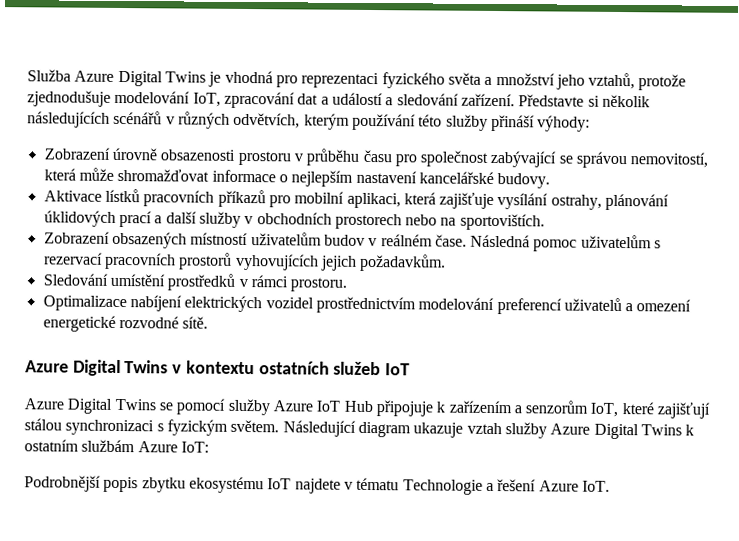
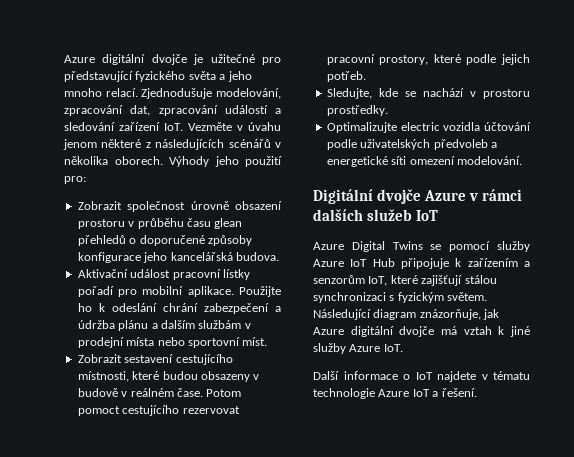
[27,69,687,91] [27,90,650,109] [27,110,591,132] [43,147,709,169] [43,167,551,189] [43,188,670,211] [43,210,545,231] [43,231,662,252] [43,252,447,272] [42,273,348,292] [42,295,692,315] [42,315,209,332] [25,359,330,377] Služba Azure Digital Twins je vhodná pro reprezentaci fyzického světa a množství jeho vztahů, protože zjednodušuje modelování IoT, zpracování dat a událostí a sledování zařízení. Představte si několik následujících scénářů v různých odvětvích, kterým používání této služby přináší výhody: // Zobrazení úrovně obsazenosti prostoru v průběhu času pro společnost zabývající se správou nemovitostí, která může shromažďovat informace o nejlepším nastavení kancelářské budovy. // Aktivace lístků pracovních příkazů pro mobilní aplikaci, která zajišťuje vysílání ostrahy, plánování úklidových prací a další služby v obchodních prostorech nebo na sportovištích. // Zobrazení obsazených místností uživatelům budov v reálném čase. Následná pomoc uživatelům s rezervací pracovních prostorů vyhovujících jejich požadavkům. // Sledování umístění prostředků v rámci prostoru. // Optimalizace nabíjení elektrických vozidel prostřednictvím modelování preferencí uživatelů a omezení energetické rozvodné sítě. // Azure Digital Twins v kontextu ostatních -> [64,54,281,65] [64,71,252,82] [64,88,281,99] [64,105,281,116] [64,122,281,131] [63,139,281,150] [64,156,282,167] [64,176,86,184] [77,201,282,212] [77,218,243,229] [77,235,252,246] [77,252,279,263] [77,269,250,280] [77,286,281,297] [77,303,281,314] [77,320,251,331] [77,337,268,348] [77,354,233,365] [77,371,260,382] [77,388,242,397] [77,405,240,416] [326,54,530,65] [326,71,366,82] [326,88,530,99] [326,105,388,116] [326,122,531,133] [326,139,497,150] [326,156,522,167] [313,189,523,204] [313,209,363,221] Azure digitální dvojče je užitečné pro představující fyzického světa a jeho mnoho relací. Zjednodušuje modelování, zpracování dat, zpracování událostí a sledování zařízení IoT. Vezměte v úvahu jenom některé z následujících scénářů v několika oborech. Výhody jeho použití pro: // Zobrazit společnost úrovně obsazení prostoru v průběhu času glean přehledů o doporučené způsoby konfigurace jeho kancelářská budova. // Aktivační událost pracovní lístky pořadí pro mobilní aplikace. Použijte ho k odeslání chrání zabezpečení a údržba plánu a dalším službám v prodejní místa nebo sportovní míst. // Zobrazit sestavení cestujícího místnosti, které budou obsazeny v budově v reálném čase. Potom pomoct cestujícího rezervovat pracovní prostory, které podle jejich potřeb. // Sledujte, kde se nachází v prostoru prostředky. // Optimalizujte electric vozidla účtování podle uživatelských předvoleb a energetické síti omezení modelování. // Digitální dvojče Azure v rámci dalších
[413,422,695,440] [24,439,209,453] [24,475,610,495] ukazuje vztah služby Azure Digital Twins k ostatním službám Azure IoT: // Podrobnější popis zbytku ekosystému IoT najdete v tématu Technologie a řešení Azure IoT. -> [419,309,500,320] [313,326,530,337] [313,343,403,354] [313,371,530,382] [313,388,477,399] znázorňuje, jak Azure digitální dvojče má vztah k jiné služby Azure IoT. // Další informace o IoT najdete v tématu technologie Azure IoT a řešení.

